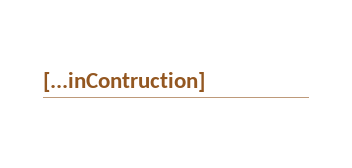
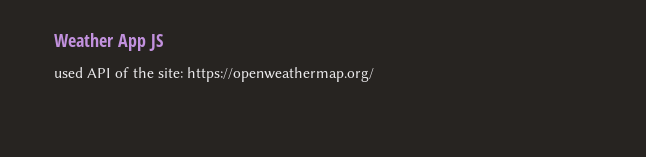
[43,72,205,92] [...inContruction] -> [54,33,163,51] [54,67,374,82] Weather App JS // used API of the site: https://openweathermap.org/

